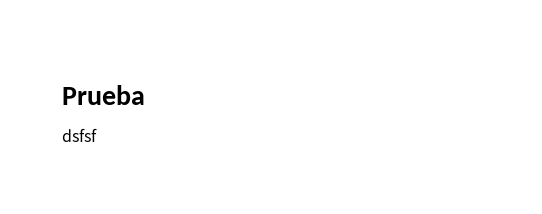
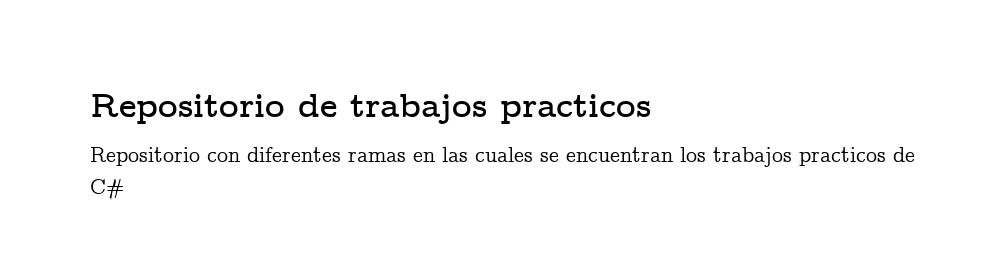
[62,85,145,105] [62,128,97,142] Prueba // dsfsf -> [90,94,651,124] [90,147,915,167] [90,179,124,201] Repositorio de trabajos practicos // Repositorio con diferentes ramas en las cuales se encuentran los trabajos practicos de C#

